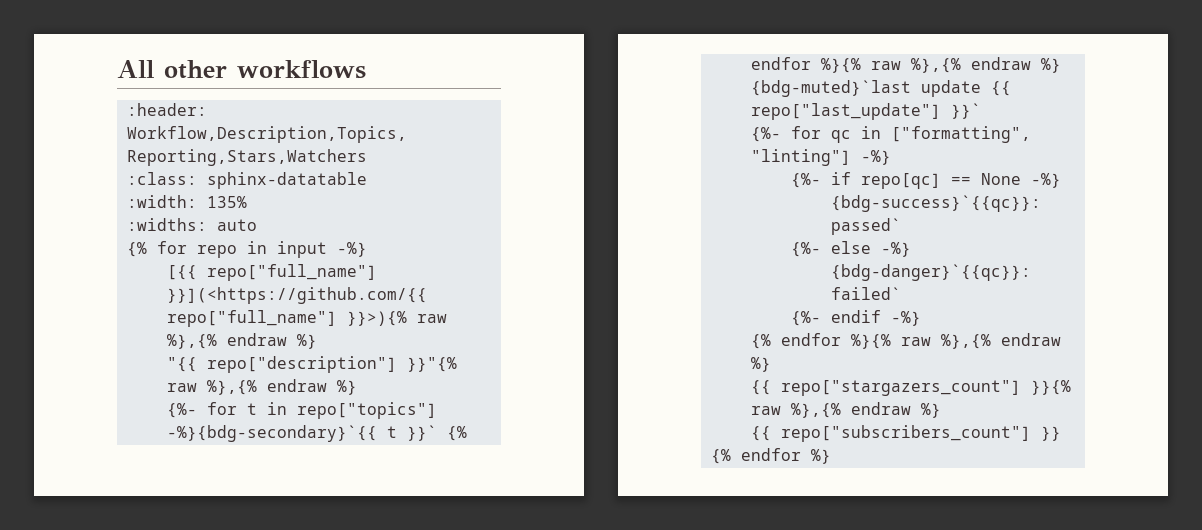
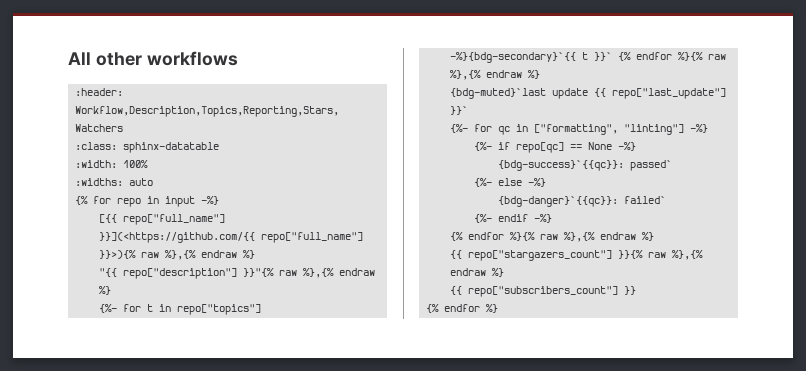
[206,196,247,208] 135% -> [122,160,148,168] 100%

